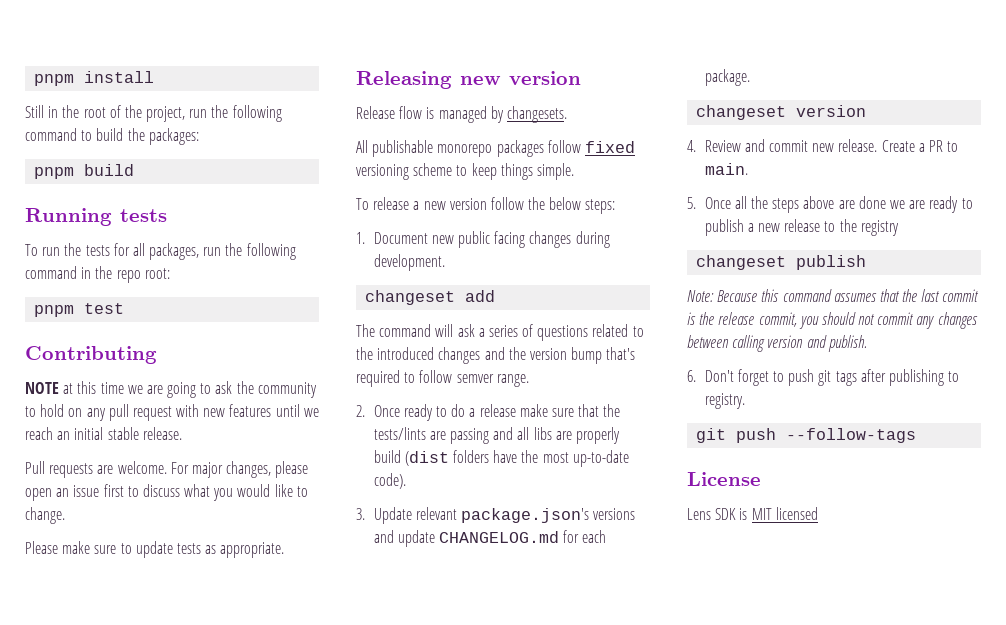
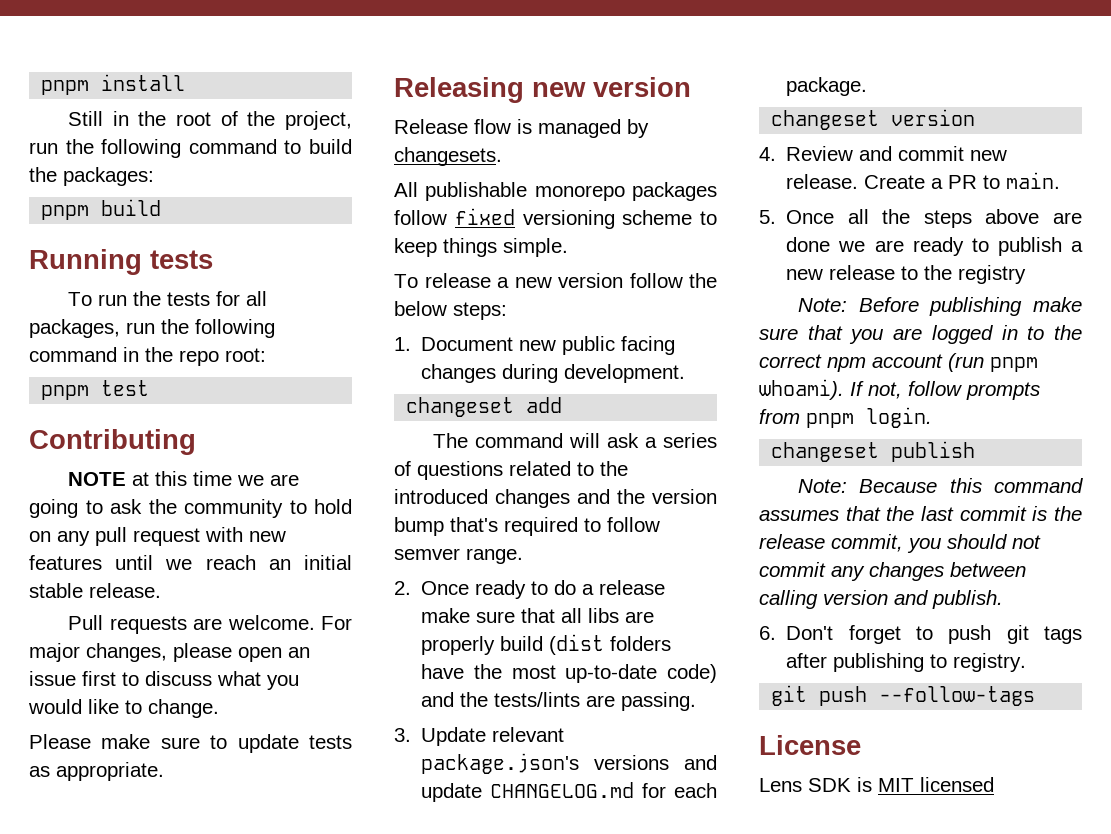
[603,404,621,417] [373,427,514,444] the tests/lints are passing and -> (556, 615) none
[373,473,406,489] code). -> [667,664,717,683] [421,692,697,711] code) and the tests/lints are passing.
(899, 228) none -> [798,297,1082,316] [759,325,1082,344] [759,353,1038,372] [759,379,1040,400] [759,407,932,428] // Note: Before publishing make sure that you are logged in to the correct npm account (run pnpm whoami). If not, follow prompts from pnpm login.

